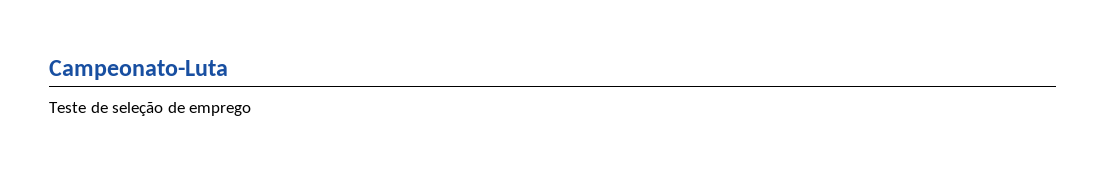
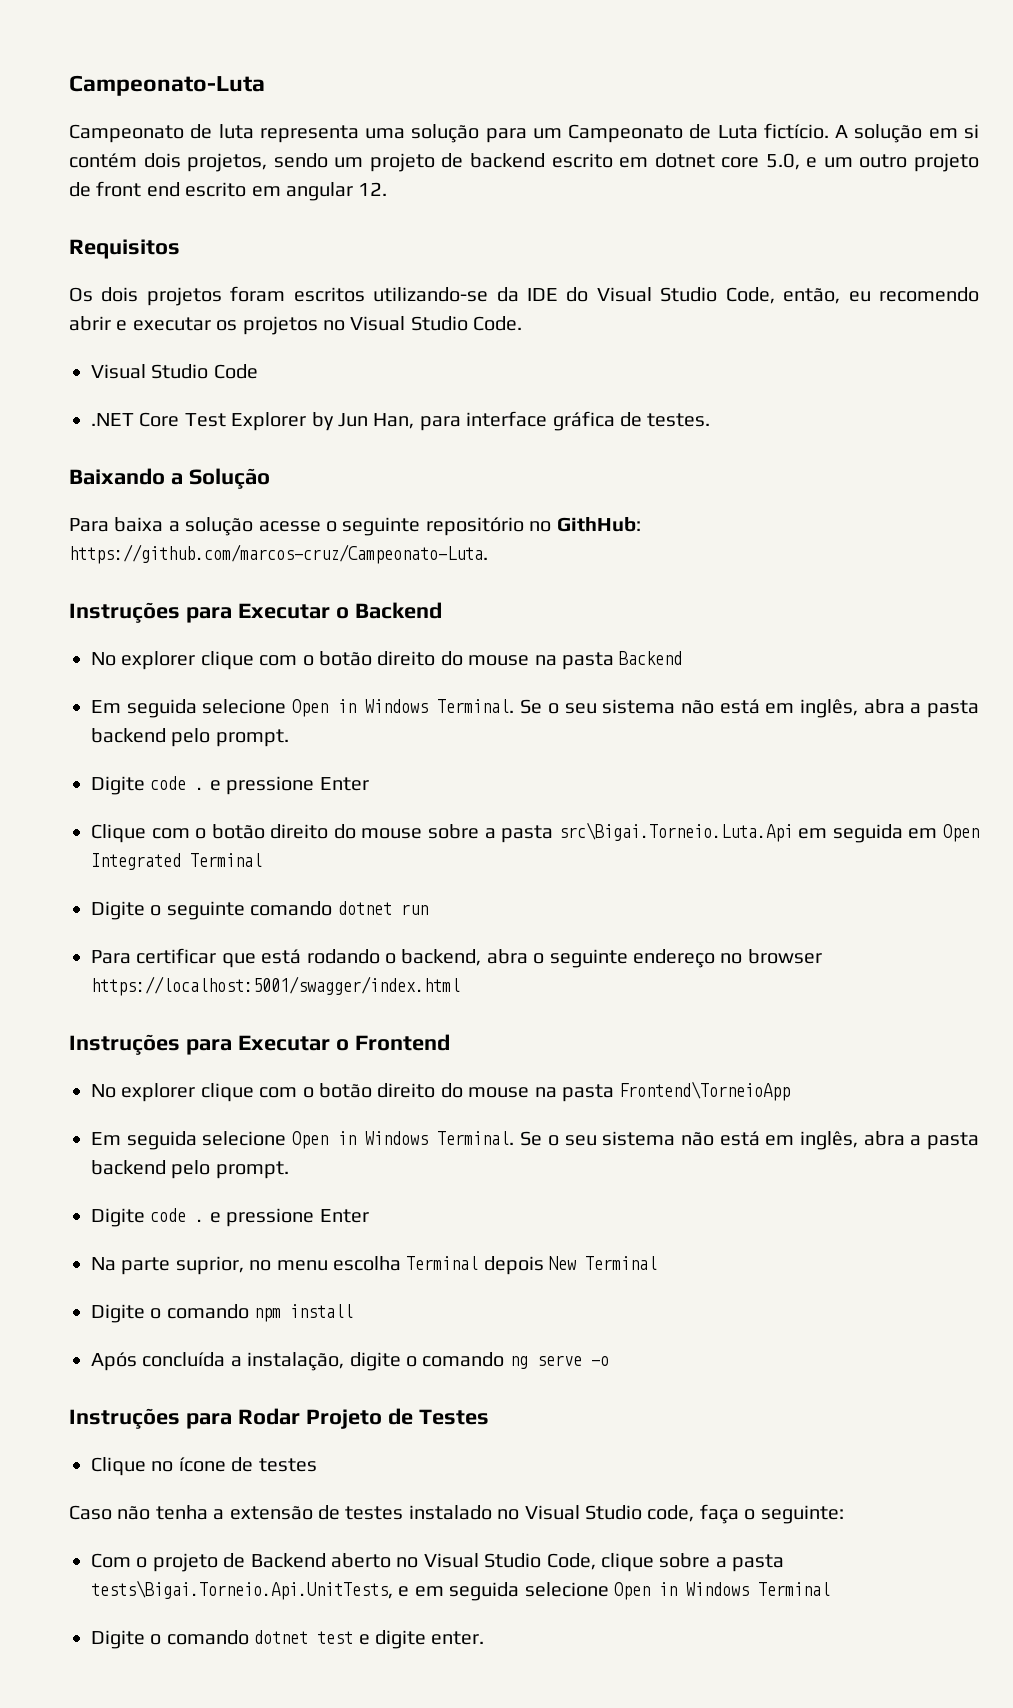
[49,102,252,116] Teste de seleção de emprego -> [69,123,979,143] [69,153,979,172] [69,181,388,201] [69,239,180,259] [69,286,980,306] [69,316,523,335] [91,364,258,379] [91,411,711,431] [69,468,270,489] [69,517,641,536] [69,544,488,564] [69,602,442,623] [91,651,683,670] [91,699,980,718] [91,728,289,747] [91,776,369,795] [91,822,979,843] [91,853,262,870] [91,901,428,920] [91,948,822,968] [91,976,460,996] [69,1034,450,1055] [91,1081,791,1102] [91,1131,980,1150] [91,1160,289,1179] [91,1208,369,1227] [91,1256,658,1275] [91,1304,354,1323] [91,1352,609,1371] [69,1408,489,1429] [91,1457,317,1476] [69,1504,844,1524] [91,1553,785,1572] [91,1580,830,1601] [91,1630,485,1649] Campeonato de luta representa uma solução para um Campeonato de Luta fictício. A solução em si contém dois projetos, sendo um projeto de backend escrito em dotnet core 5.0, e um outro projeto de front end escrito em angular 12. // Requisitos // Os dois projetos foram escritos utilizando-se da IDE do Visual Studio Code, então, eu recomendo abrir e executar os projetos no Visual Studio Code. // Visual Studio Code // .NET Core Test Explorer by Jun Han, para interface gráfica de testes. // Baixando a Solução // Para baixa a solução acesse o seguinte repositório no GithHub: https://github.com/marcos-cruz/Campeonato-Luta. // Instruções para Executar o Backend // No explorer clique com o botão direito do mouse na pasta Backend // Em seguida selecione Open in Windows Terminal. Se o seu sistema não está em inglês, abra a pasta backend pelo prompt. // Digite code . e pressione Enter // Clique com o botão direito do mouse sobre a pasta src\Bigai.Torneio.Luta.Api em seguida em Open Integrated Terminal // Digite o seguinte comando dotnet run // Para certificar que está rodando o backend, abra o seguinte endereço no browser https://localhost:5001/swagger/index.html // Instruções para Executar o Frontend // No explorer clique com o botão direito do mouse na pasta Frontend\TorneioApp // Em seguida selecione Open in Windows Terminal. Se o seu sistema não está em inglês, abra a pasta backend pelo prompt. // Digite code . e pressione Enter // Na parte suprior, no menu escolha Terminal depois New Terminal // Digite o comando npm install // Após concluída a instalação, digite o comando ng serve -o // Instruções para Rodar Projeto de Testes // Clique no ícone de testes // Caso não tenha a extensão de testes instalado no Visual Studio code, faça o seguinte: // Com o projeto de Backend aberto no Visual Studio Code, clique sobre a pasta tests\Bigai.Torneio.Api.UnitTests, e em seguida selecione Open in Windows Terminal // Digite o comando dotnet test e digite enter.

